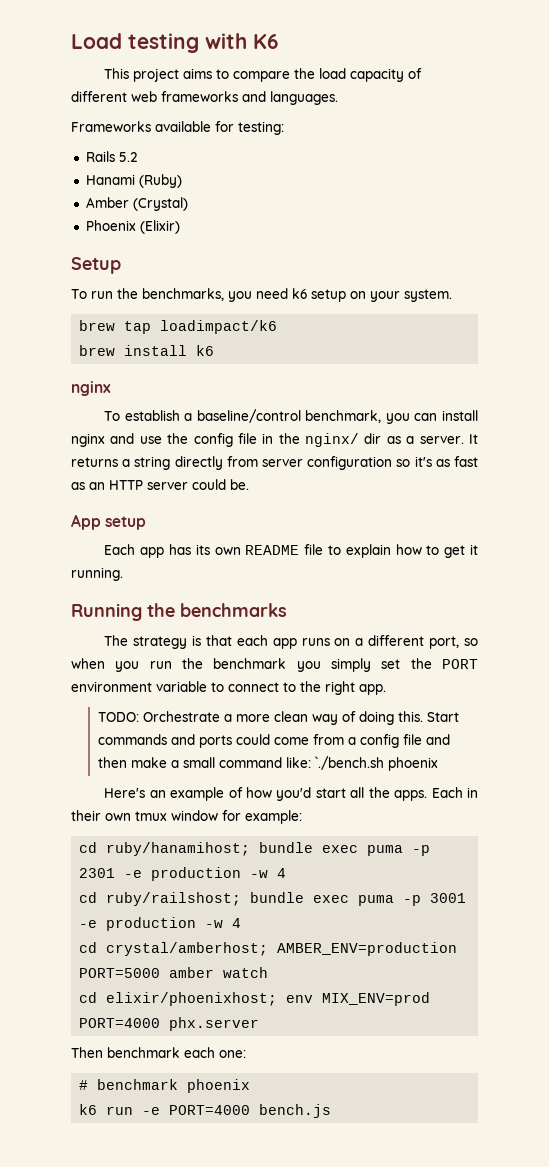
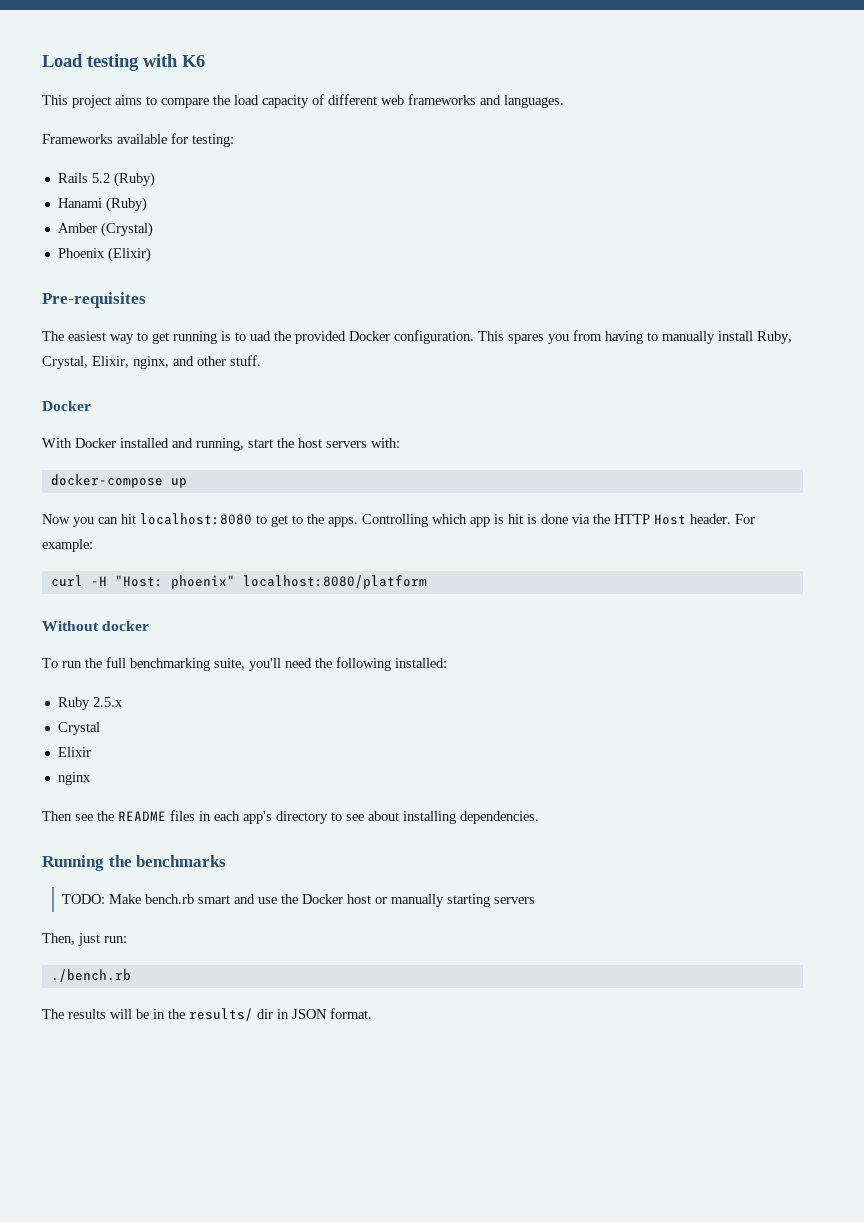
(137, 157) none -> [113,172,155,187] (Ruby)
[71,257,121,274] [71,288,452,302] [79,320,278,334] [79,345,215,356] [71,381,111,396] [104,409,478,424] [71,433,478,447] [71,456,478,470] [71,479,249,490] [71,514,147,530] [104,544,478,558] [71,567,123,581] [71,603,287,621] [104,635,478,649] [71,658,478,672] [71,681,386,695] [97,711,459,725] [97,734,450,748] [97,756,438,771] [104,787,479,801] [71,810,302,824] [79,842,431,856] [79,867,287,881] [79,892,467,906] [79,917,242,931] [79,942,458,956] [79,967,269,978] [79,992,431,1006] [79,1017,260,1031] [71,1047,246,1058] [79,1079,251,1093] [79,1104,332,1118] Setup // To run the benchmarks, you need k6 setup on your system. // brew tap loadimpact/k6 // brew install k6 // nginx // To establish a baseline/control benchmark, you can install nginx and use the config file in the nginx/ dir as a server. It returns a string directly from server configuration so it's as fast as an HTTP server could be. // App setup // Each app has its own README file to explain how to get it running. // Running the benchmarks // The strategy is that each app runs on a different port, so when you run the benchmark you simply set the PORT environment variable to connect to the right app. // TODO: Orchestrate a more clean way of doing this. Start commands and ports could come from a config file and then make a small command like: `./bench.sh phoenix // Here's an example of how you'd start all the apps. Each in their own tmux window for example: // cd ruby/hanamihost; bundle exec puma -p 2301 -e production -w 4 // cd ruby/railshost; bundle exec puma -p 3001 -e production -w 4 // cd crystal/amberhost; AMBER_ENV=production PORT=5000 amber watch // cd elixir/phoenixhost; env MIX_ENV=prod PORT=4000 phx.server // Then benchmark each one: // # benchmark phoenix // k6 run -e PORT=4000 bench.js -> [42,292,146,308] [42,330,792,344] [42,355,261,369] [42,401,91,411] [42,438,400,451] [50,474,187,488] [42,513,755,527] [42,539,93,552] [50,575,427,589] [42,621,150,631] [42,657,447,671] [57,697,123,710] [57,722,100,735] [57,747,91,757] [57,772,91,785] [42,810,539,824] [42,855,227,871] [62,894,536,907] [42,933,127,946] [50,969,131,982] [42,1008,372,1021] Pre-requisites // The easiest way to get running is to uad the provided Docker configuration. This spares you from having to manually install Ruby, Crystal, Elixir, nginx, and other stuff. // Docker // With Docker installed and running, start the host servers with: // docker-compose up // Now you can hit localhost:8080 to get to the apps. Controlling which app is hit is done via the HTTP Host header. For example: // curl -H "Host: phoenix" localhost:8080/platform // Without docker // To run the full benchmarking suite, you'll need the following installed: // Ruby 2.5.x // Crystal // Elixir // nginx // Then see the README files in each app's directory to see about installing dependencies. // Running the benchmarks // TODO: Make bench.rb smart and use the Docker host or manually starting servers // Then, just run: // ./bench.rb // The results will be in the results/ dir in JSON format.

